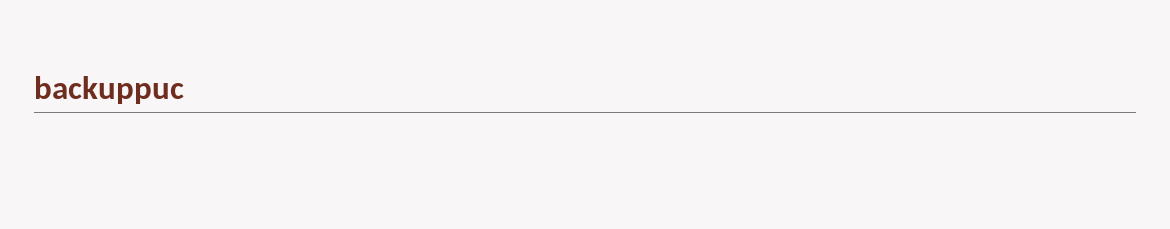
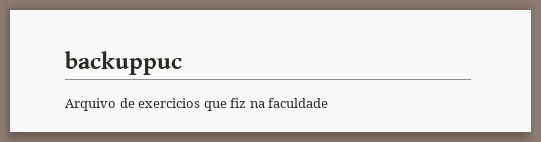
(184, 90) none -> [65,98,329,111] // Arquivo de exercicios que fiz na faculdade

